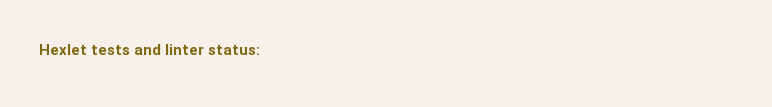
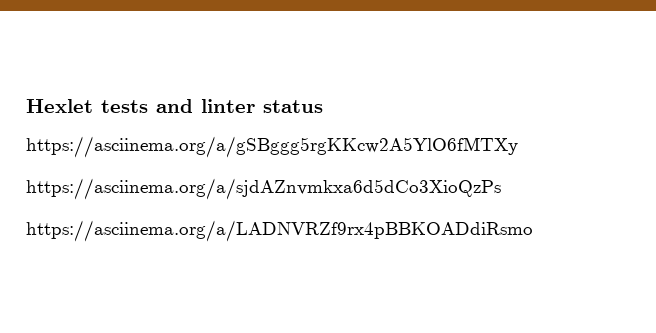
[208,45,261,55] status: -> [263,100,323,113] [26,136,518,158] [26,178,501,200] [26,220,533,242] status // https://asciinema.org/a/gSBggg5rgKKcw2A5YlO6fMTXy // https://asciinema.org/a/sjdAZnvmkxa6d5dCo3XioQzPs // https://asciinema.org/a/LADNVRZf9rx4pBBKOADdiRsmo

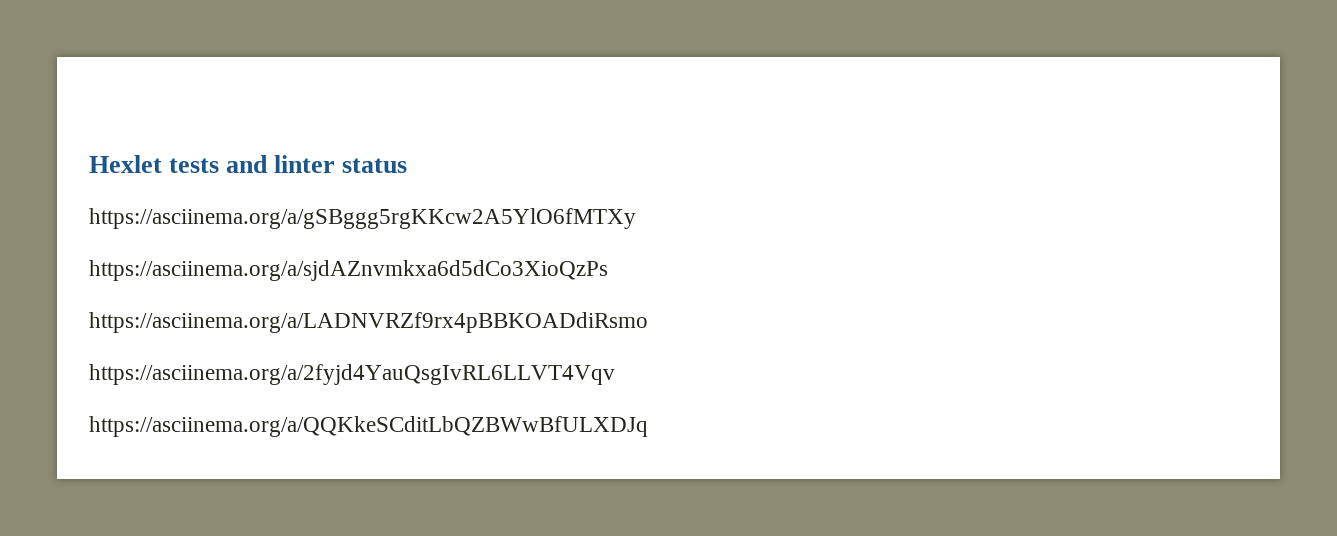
(533, 231) none -> [89,364,615,385] [89,416,648,437] // https://asciinema.org/a/2fyjd4YauQsgIvRL6LLVT4Vqv // https://asciinema.org/a/QQKkeSCditLbQZBWwBfULXDJq

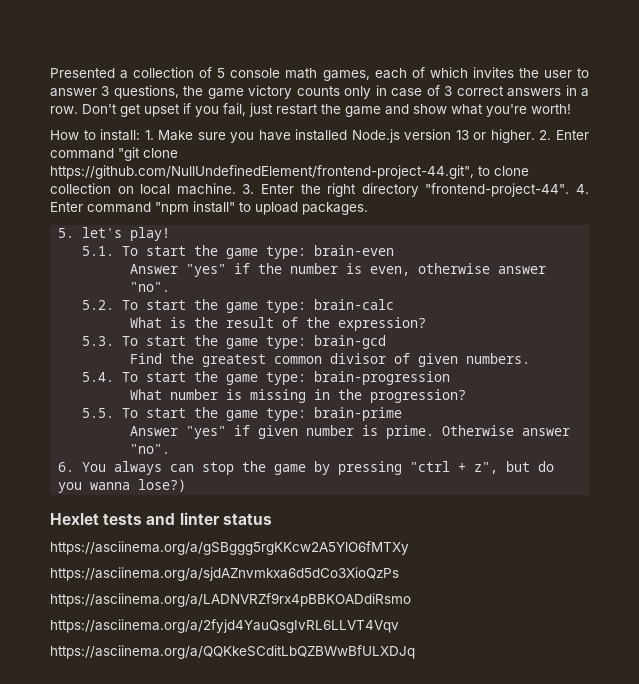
(89, 164) none -> [50,67,589,81] [50,85,589,99] [50,103,571,117] [50,129,590,143] [50,147,178,161] [50,165,529,179] [50,183,590,197] [50,201,368,215] [58,227,171,241] [82,245,395,259] [130,263,547,277] [130,282,171,292] [82,299,395,313] [130,317,427,331] [82,335,387,349] [130,353,531,367] [82,371,451,385] [130,389,467,403] [82,407,403,421] [130,425,571,439] [130,444,171,454] [58,461,555,475] [58,479,187,493] Presented a collection of 5 console math games, each of which invites the user to answer 3 questions, the game victory counts only in case of 3 correct answers in a row. Don't get upset if you fail, just restart the game and show what you're worth! // How to install: 1. Make sure you have installed Node.js version 13 or higher. 2. Enter command "git clone https://github.com/NullUndefinedElement/frontend-project-44.git", to clone collection on local machine. 3. Enter the right directory "frontend-project-44". 4. Enter command "npm install" to upload packages. // 5. let's play! // 5.1. To start the game type: brain-even // Answer "yes" if the number is even, otherwise answer "no". // 5.2. To start the game type: brain-calc // What is the result of the expression? // 5.3. To start the game type: brain-gcd // Find the greatest common divisor of given numbers. // 5.4. To start the game type: brain-progression // What number is missing in the progression? // 5.5. To start the game type: brain-prime // Answer "yes" if given number is prime. Otherwise answer "no". // 6. You always can stop the game by pressing "ctrl + z", but do you wanna lose?) //

